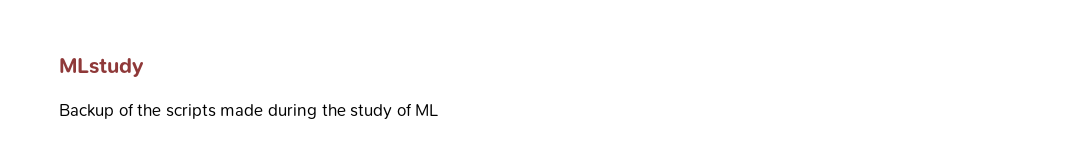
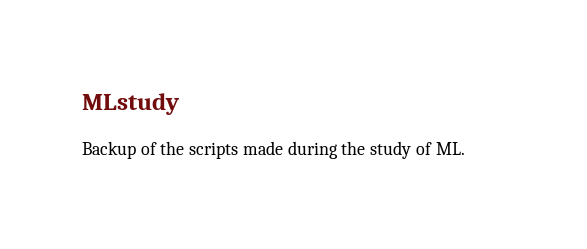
[415,104,439,116] ML -> [435,142,465,155] ML.

